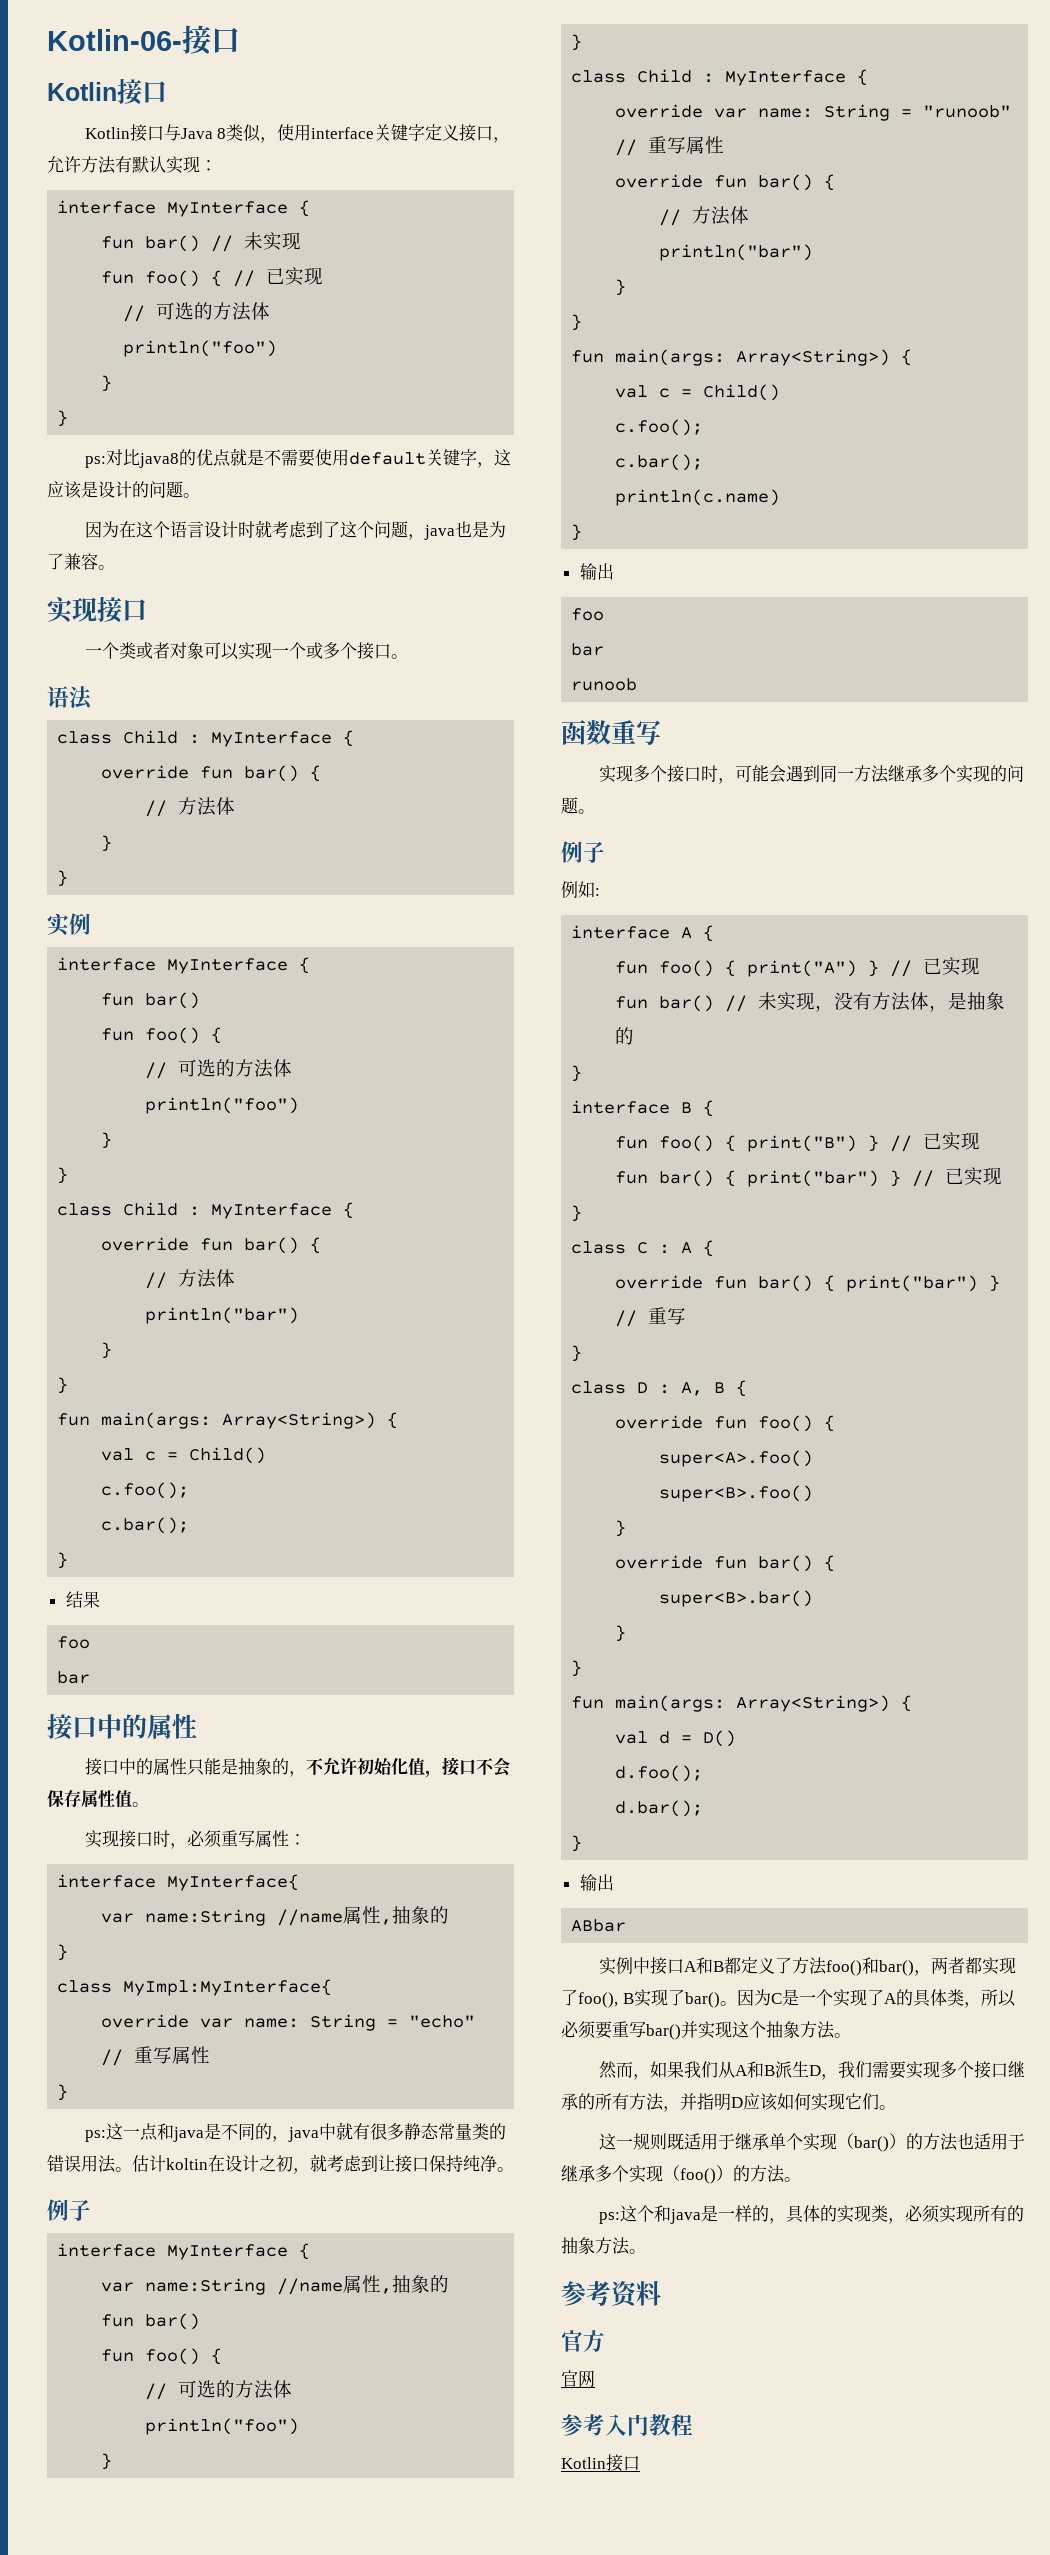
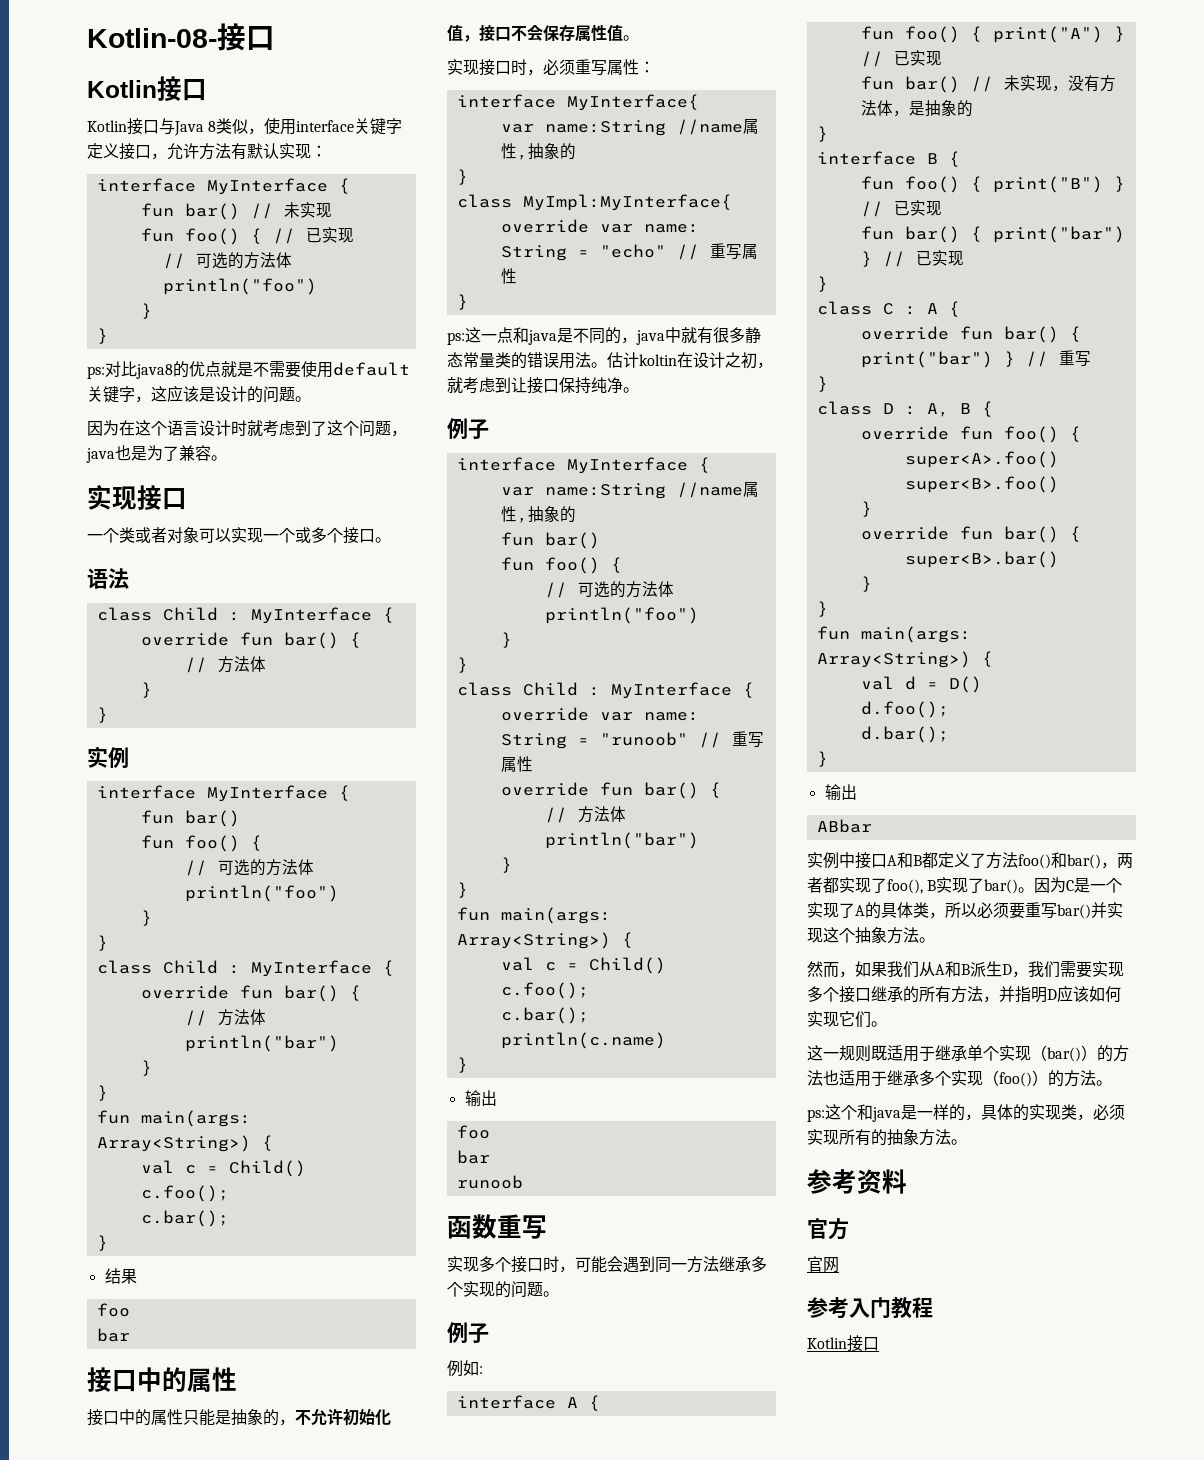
[47,29,182,51] Kotlin-06- -> [87,28,217,48] Kotlin-08-

